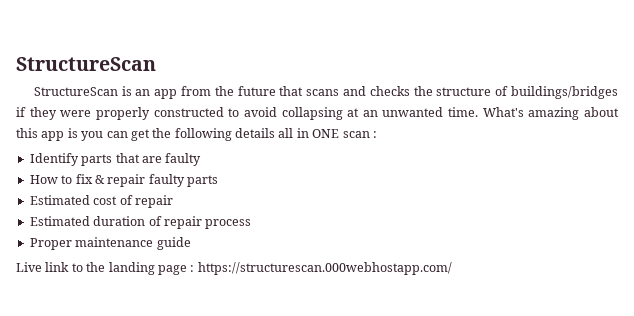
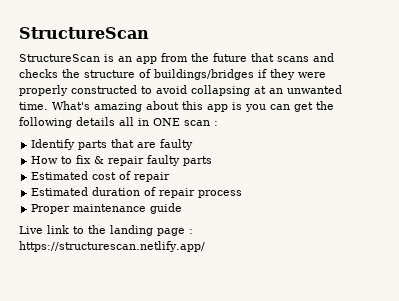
[197,262,452,275] https://structurescan.000webhostapp.com/ -> [19,241,205,252] https://structurescan.netlify.app/

